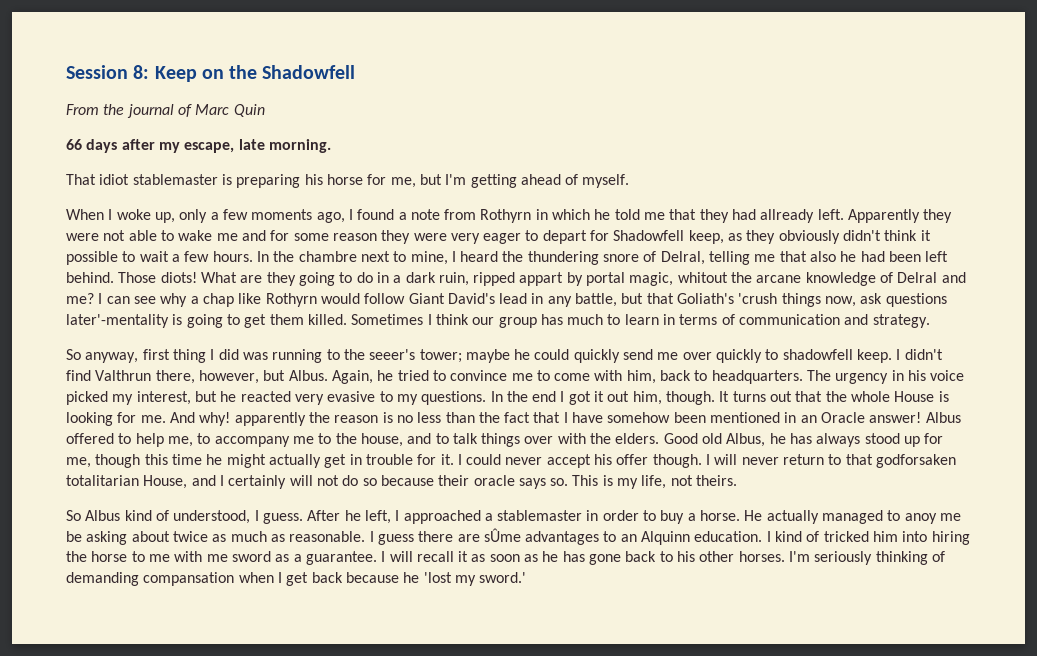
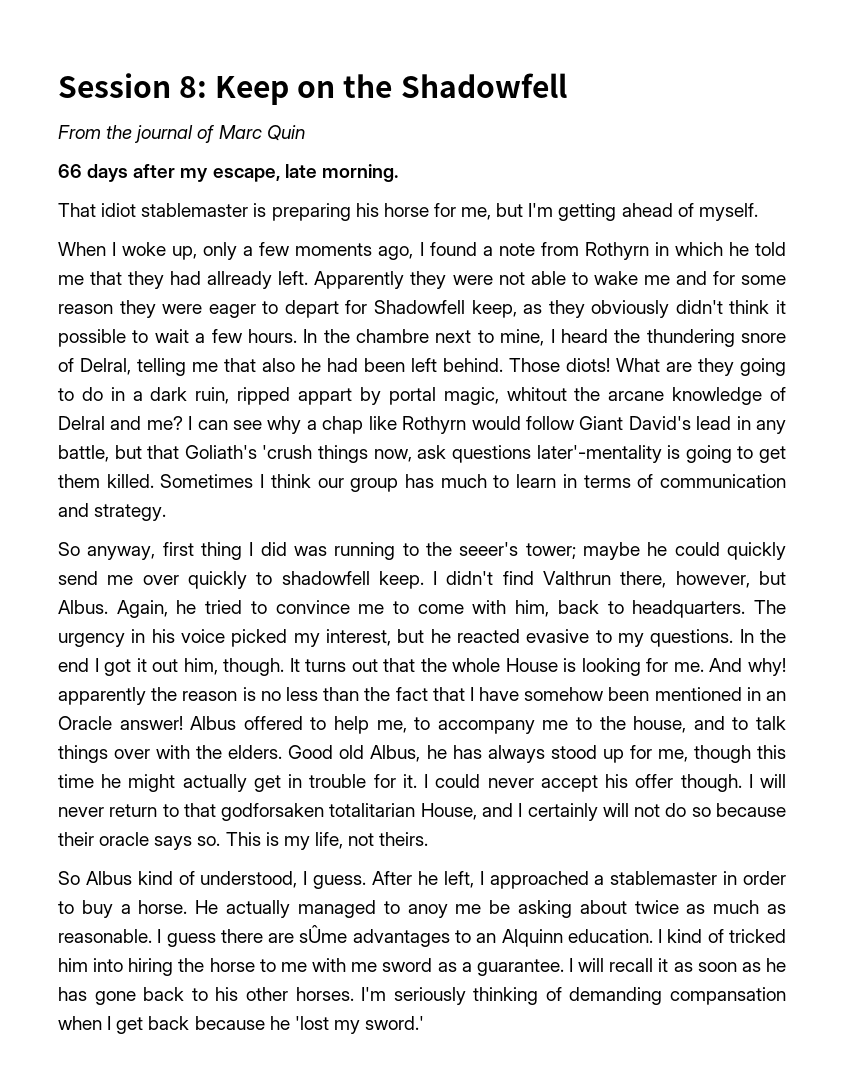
[450,233,480,244] very -> (203, 309) none
[294,394,324,405] very -> (520, 636) none

